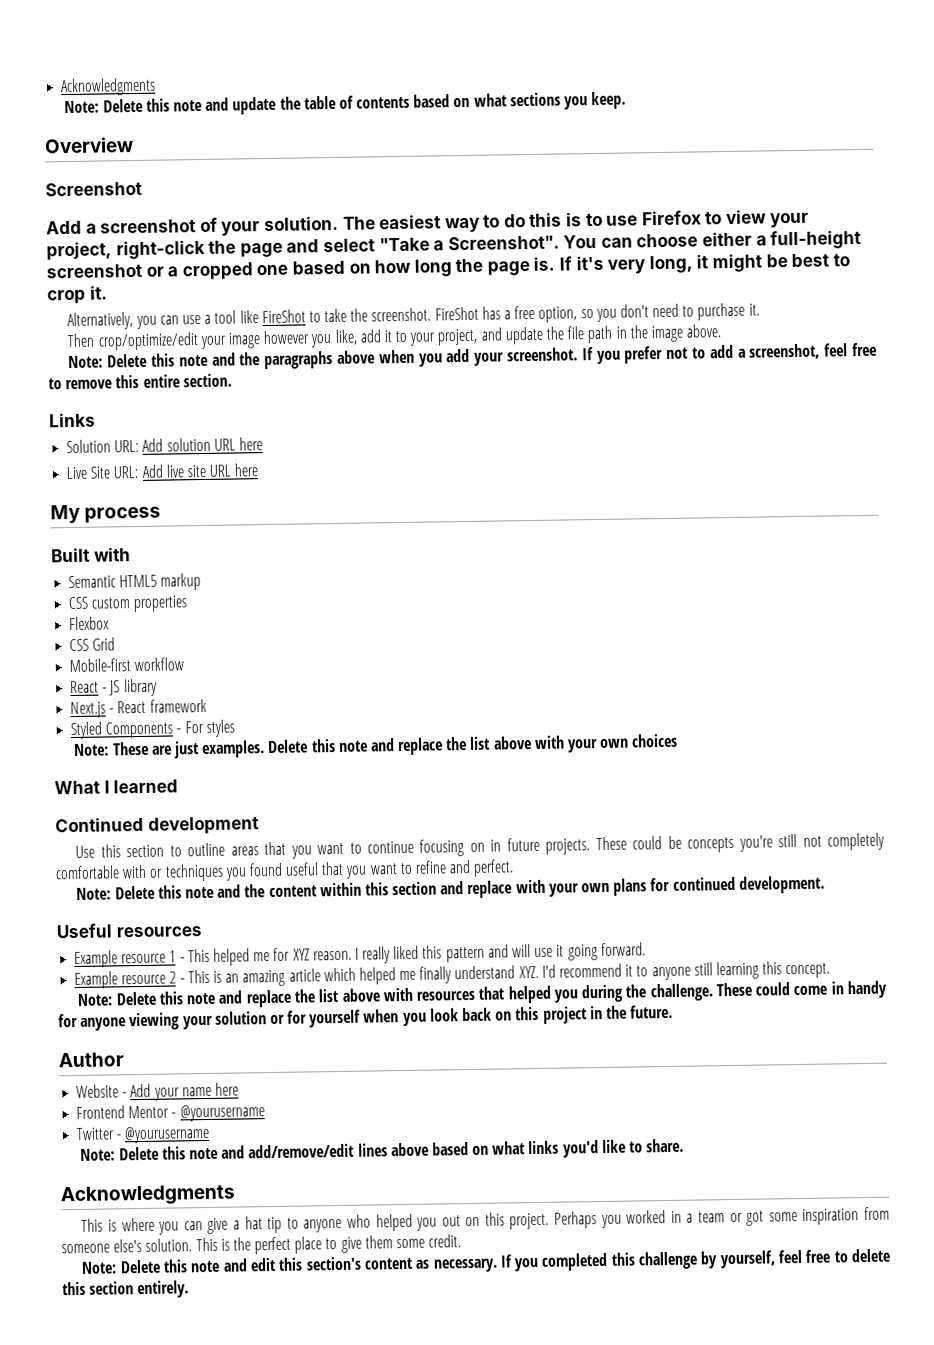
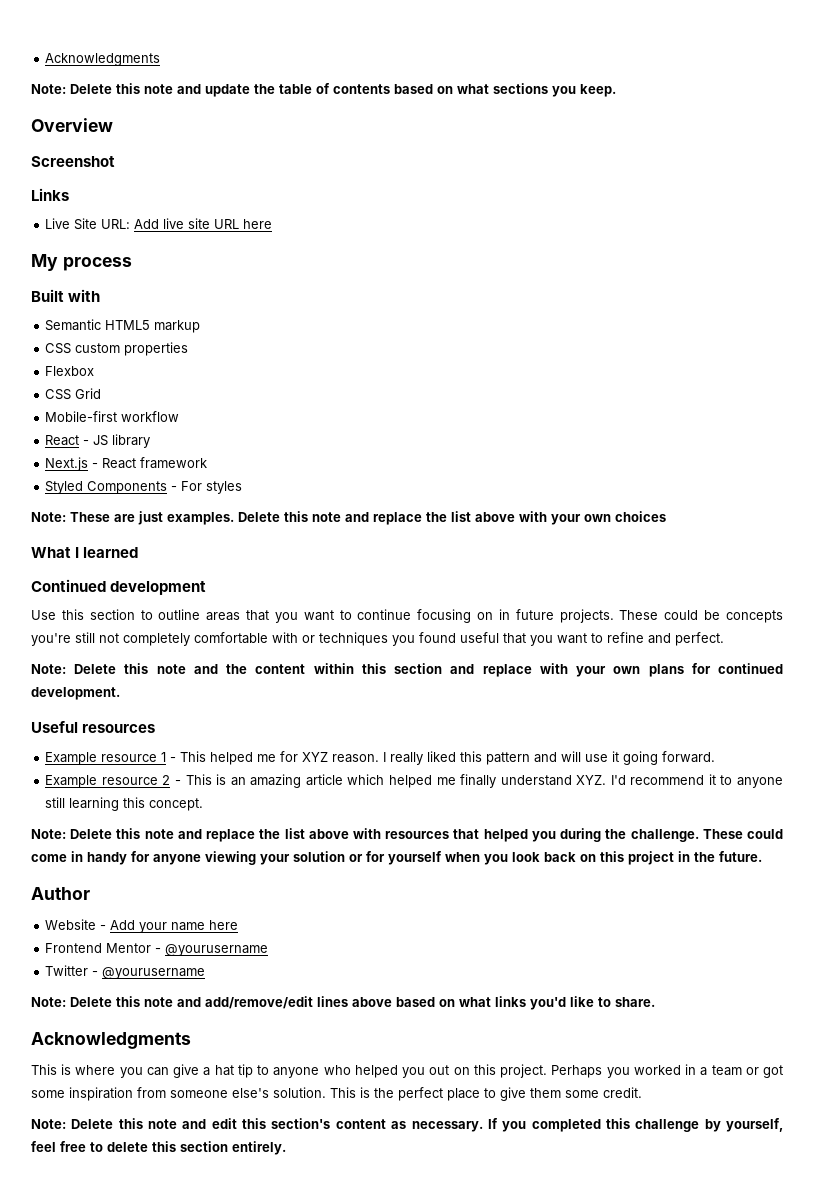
[46,209,809,236] [46,229,862,261] [46,253,850,281] [47,285,108,305] [67,302,760,331] [67,324,722,351] [68,342,878,370] [48,373,232,390] [49,412,96,428] [66,437,263,454] Add a screenshot of your solution. The easiest way to do this is to use Firefox to view your project, right-click the page and select "Take a Screenshot". You can choose either a full-height screenshot or a cropped one based on how long the page is. If it's very long, it might be best to crop it. // Alternatively, you can use a tool like FireShot to take the screenshot. FireShot has a free option, so you don't need to purchase it. // Then crop/optimize/edit your image however you like, add it to your project, and update the file path in the image above. // Note: Delete this note and the paragraphs above when you add your screenshot. If you prefer not to add a screenshot, feel free to remove this entire section. // Links // Solution URL: Add solution URL here -> [31,188,69,201] Links

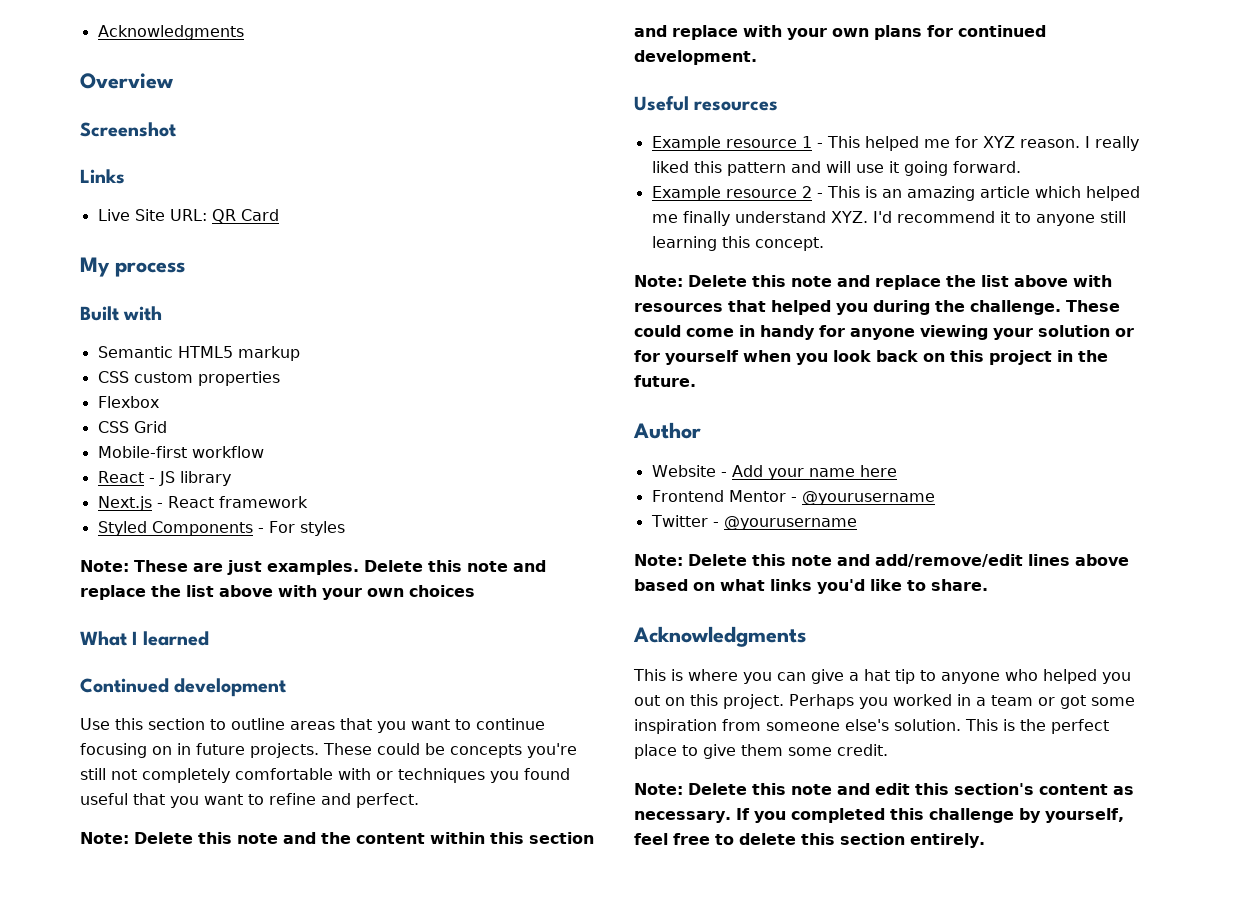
[45,53,161,66] [31,83,616,97] Acknowledgments // Note: Delete this note and update the table of contents based on what sections you keep. -> [97,25,244,40] Acknowledgments
[134,218,273,229] Add live site URL here -> [211,209,279,223] QR Card

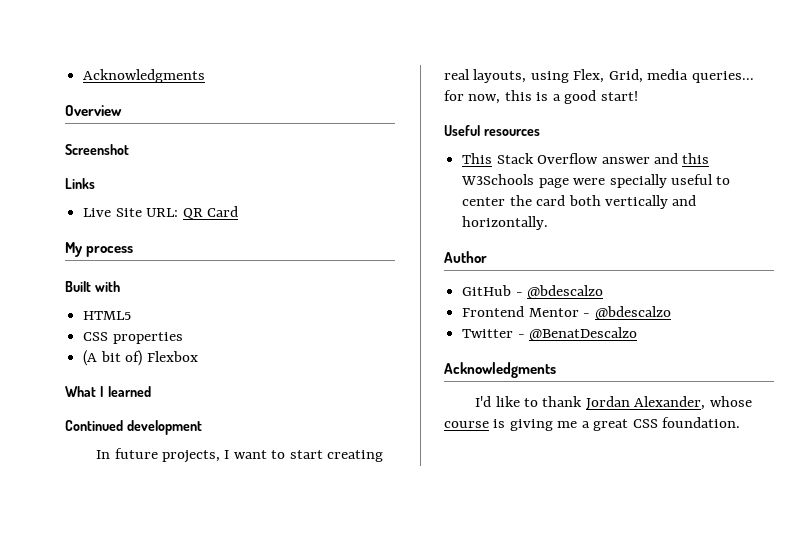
[97,346,173,358] Semantic -> (120, 286) none
[237,346,300,361] [97,371,193,383] markup // CSS custom -> [83,332,109,341] // CSS
[97,396,159,408] [97,421,167,433] [97,446,264,458] [97,471,231,486] [97,496,308,511] [97,521,345,536] [80,560,546,575] [80,585,475,600] Flexbox // CSS Grid // Mobile-first workflow // React - JS library // Next.js - React framework // Styled Components - For styles // Note: These are just examples. Delete this note and replace the list above with your own choices -> [83,350,198,366] (A bit of) Flexbox
[80,718,545,733] [80,743,577,758] [80,768,570,783] [80,793,419,808] [80,832,594,844] [634,25,1046,40] [634,50,757,65] [634,96,779,111] [651,136,1139,151] [651,161,1021,176] [651,186,1140,201] [651,211,1126,226] [651,236,824,251] [634,275,1112,290] [634,300,1120,315] [634,325,1134,340] [634,350,1108,365] [634,375,696,387] [633,422,701,439] [651,465,897,480] Use this section to outline areas that you want to continue focusing on in future projects. These could be concepts you're still not completely comfortable with or techniques you found useful that you want to refine and perfect. // Note: Delete this note and the content within this section and replace with your own plans for continued development. // Useful resources // Example resource 1 - This helped me for XYZ reason. I really liked this pattern and will use it going forward. // Example resource 2 - This is an amazing article which helped me finally understand XYZ. I'd recommend it to anyone still learning this concept. // Note: Delete this note and replace the list above with resources that helped you during the challenge. These could come in handy for anyone viewing your solution or for yourself when you look back on this project in the future. // Author // Website - Add your name here -> [96,448,384,463] [444,69,754,83] [444,90,638,104] [444,125,540,136] [462,153,710,164] [461,174,731,188] [462,195,697,209] [462,216,549,230] [444,251,487,263] [462,285,604,299] In future projects, I want to start creating real layouts, using Flex, Grid, media queries... for now, this is a good start! // Useful resources // This Stack Overflow answer and this W3Schools page were specially useful to center the card both vertically and horizontally. // Author // GitHub - @bdescalzo
[801,491,935,505] @yourusername -> [594,306,671,320] @bdescalzo
[723,516,857,530] [634,554,1129,567] [634,579,988,594] [633,626,806,647] [633,669,1131,684] [634,694,1135,709] [634,719,1109,734] [634,744,888,759] [634,783,1134,795] [634,808,1124,823] [634,833,985,848] @yourusername // Note: Delete this note and add/remove/edit lines above based on what links you'd like to share. // Acknowledgments // This is where you can give a hat tip to anyone who helped you out on this project. Perhaps you worked in a team or got some inspiration from someone else's solution. This is the perfect place to give them some credit. // Note: Delete this note and edit this section's content as necessary. If you completed this challenge by yourself, feel free to delete this section entirely. -> [529,327,638,341] [444,362,556,378] [475,396,752,410] [444,417,741,431] @BenatDescalzo // Acknowledgments // I'd like to thank Jordan Alexander, whose course is giving me a great CSS foundation.

